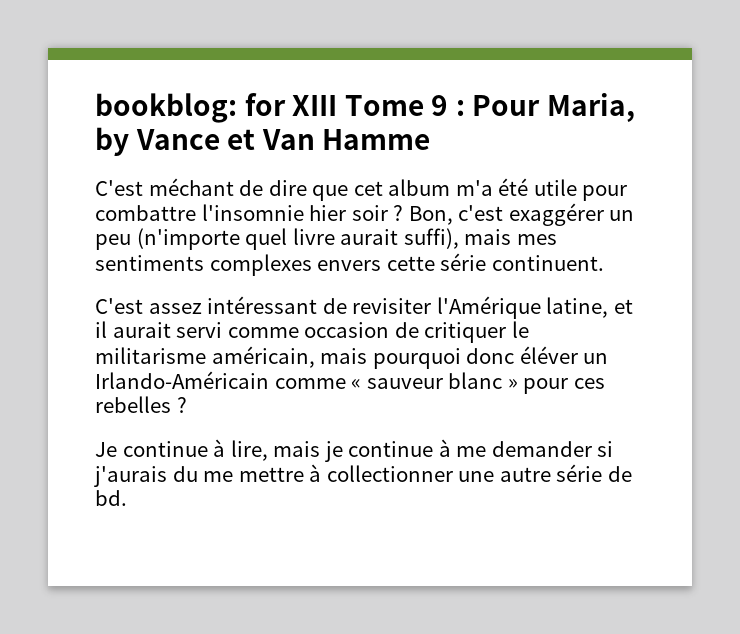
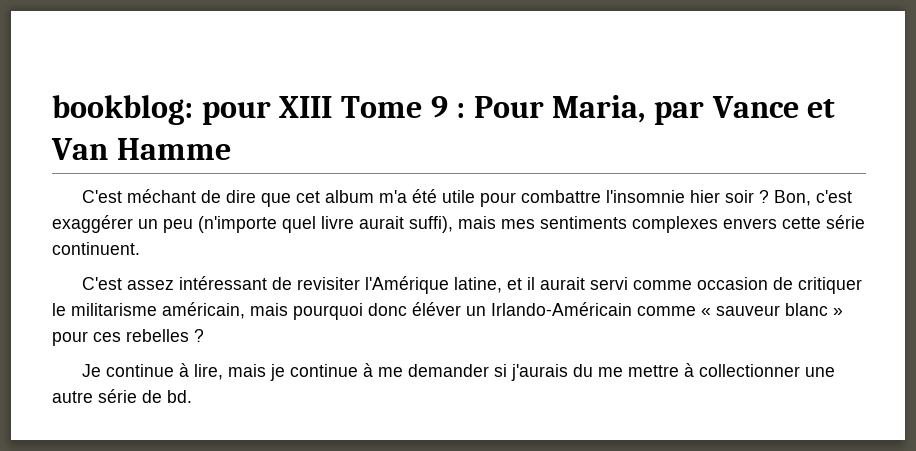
[244,93,286,116] for -> [201,101,271,125] pour
[95,127,129,156] by -> [654,101,705,125] par

